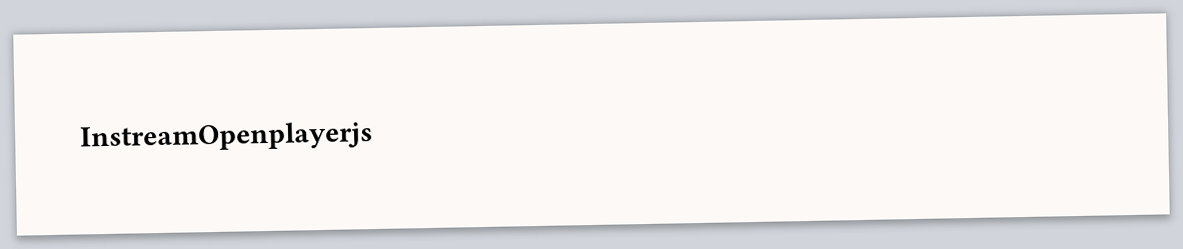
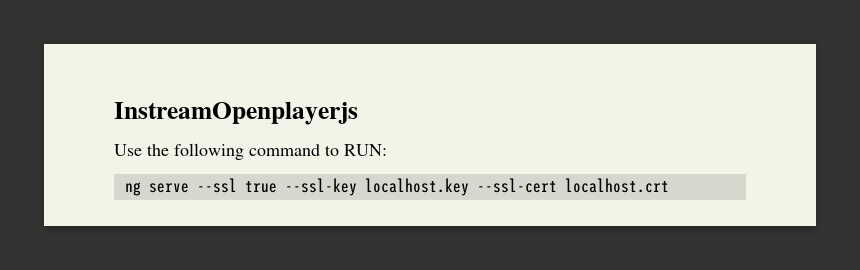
(373, 137) none -> [114,143,387,160] [124,178,669,196] // Use the following command to RUN: // ng serve --ssl true --ssl-key localhost.key --ssl-cert localhost.crt

